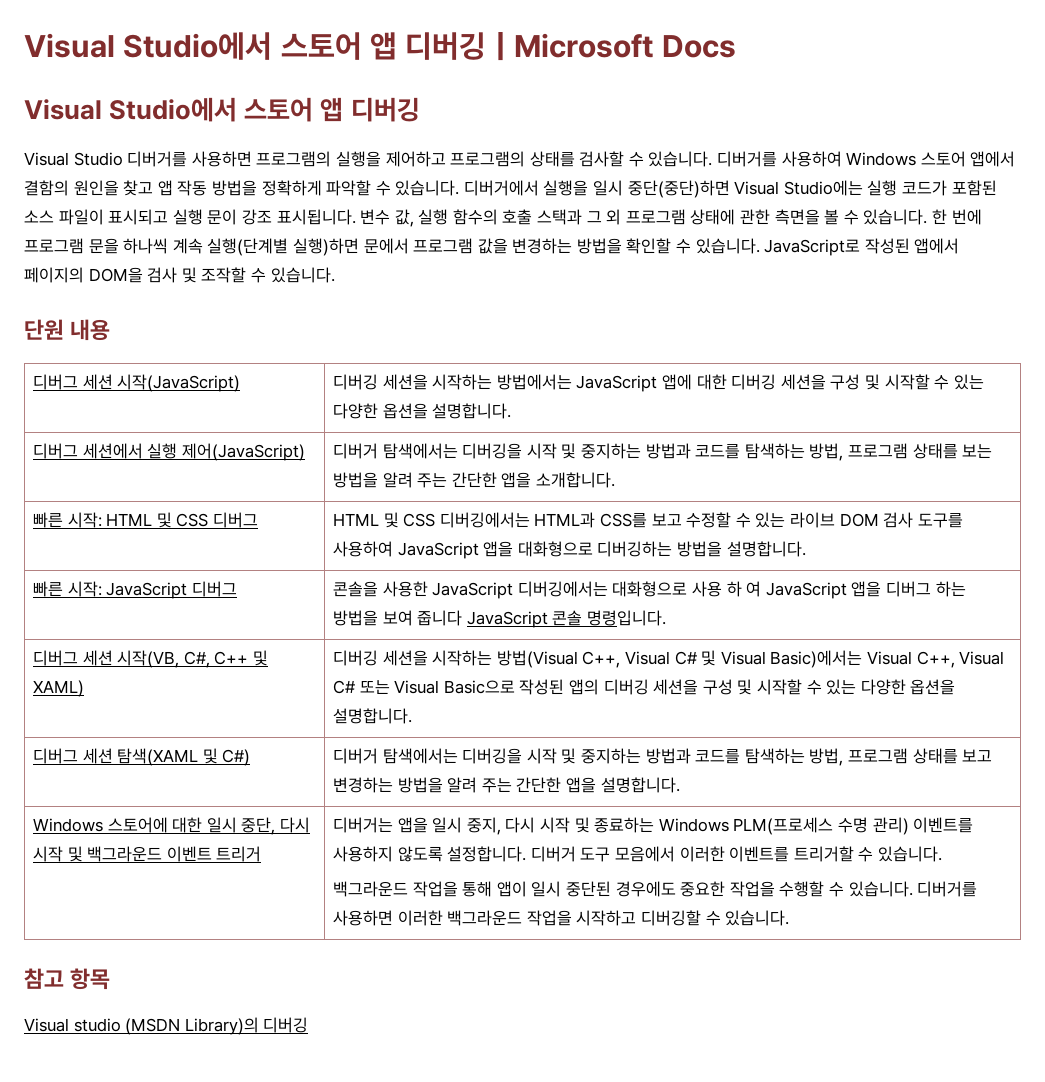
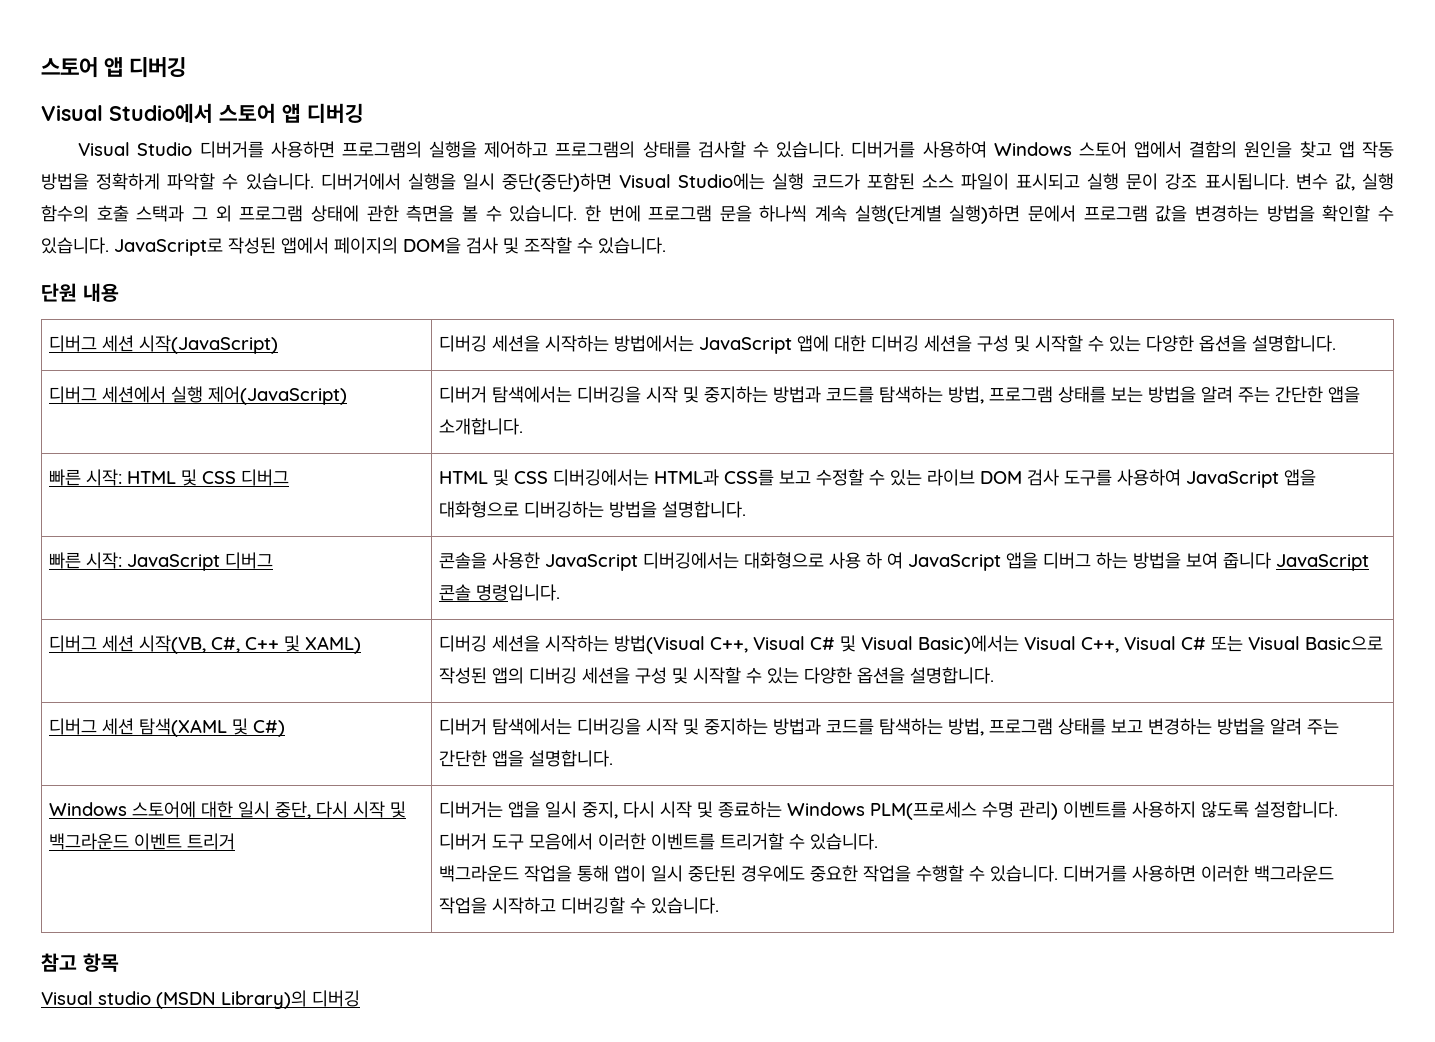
[24,32,736,61] Visual Studio에서 스토어 앱 디버깅 | Microsoft Docs -> [41,57,187,78] 스토어 앱 디버깅

